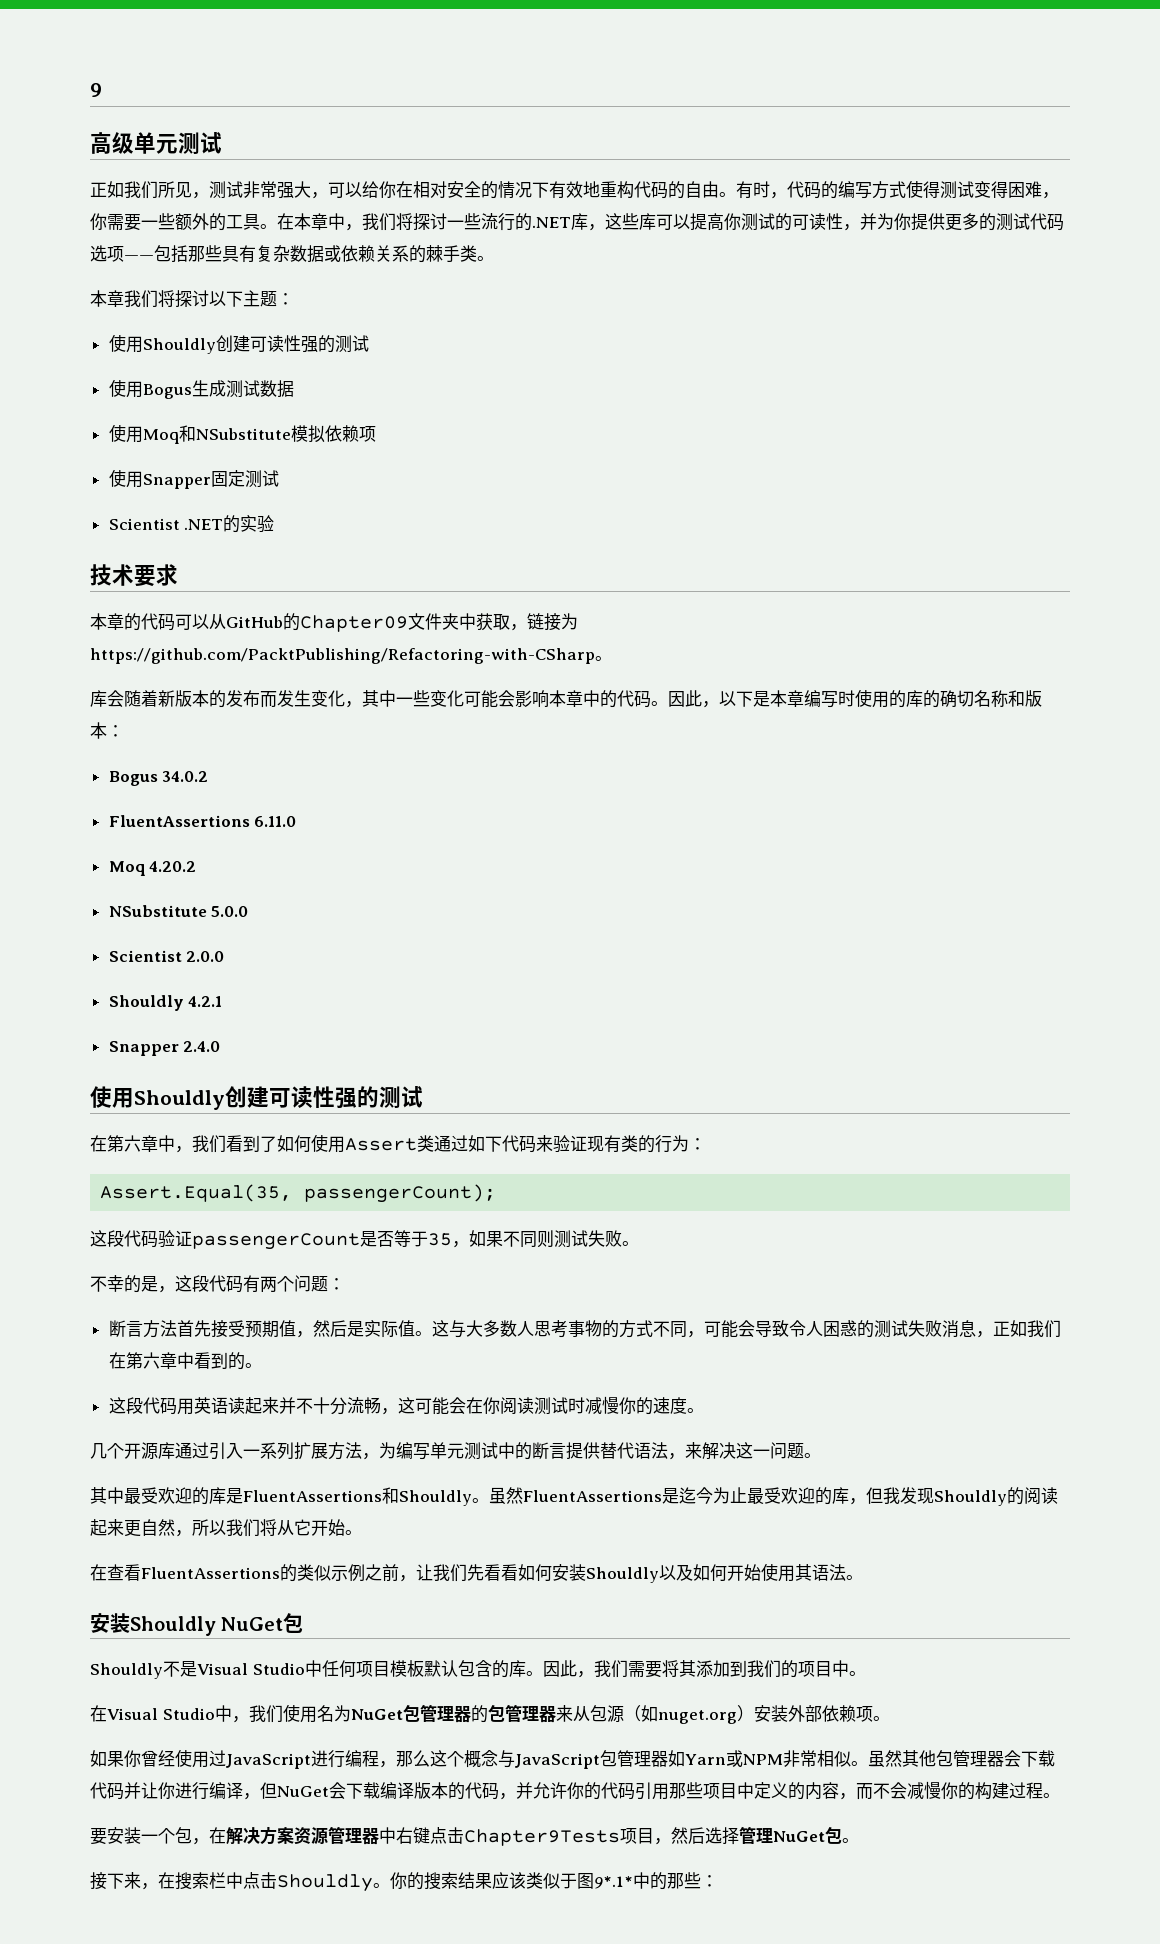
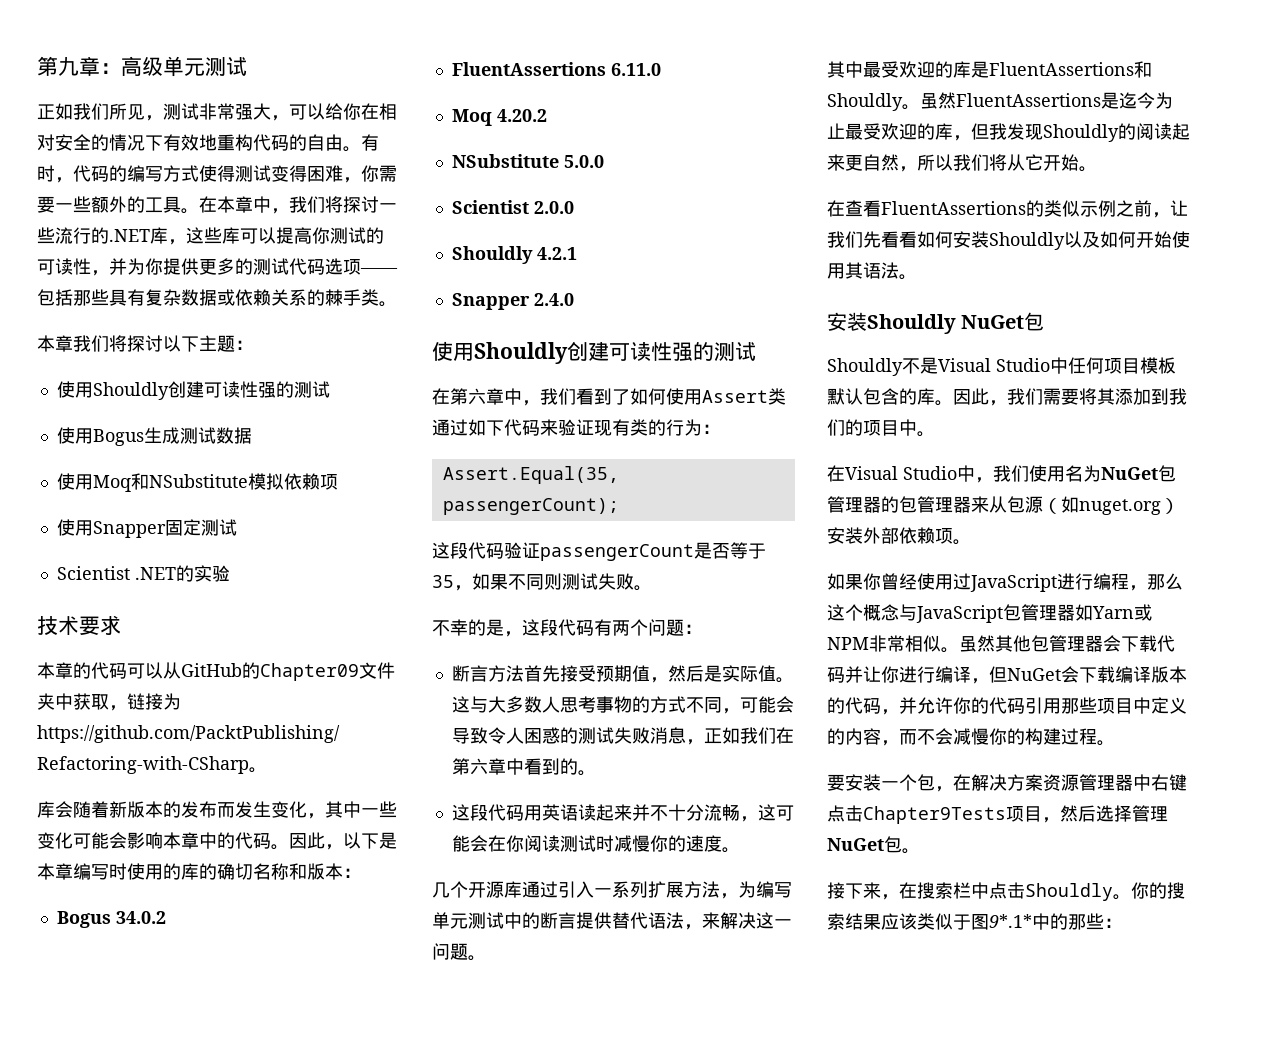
[90,83,102,97] 9 // -> [37,56,121,76] 第九章：

